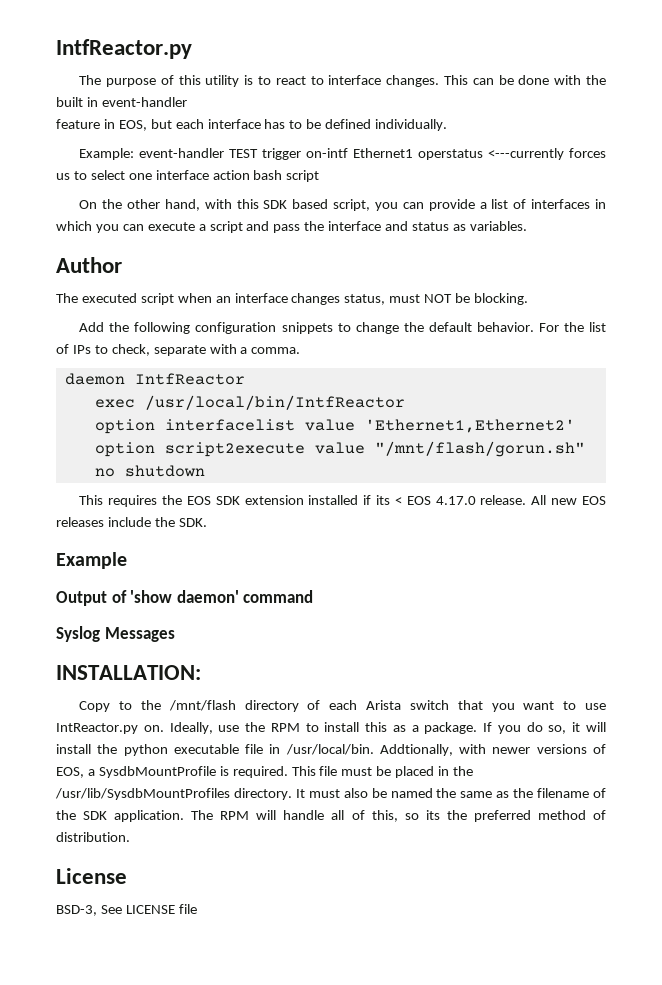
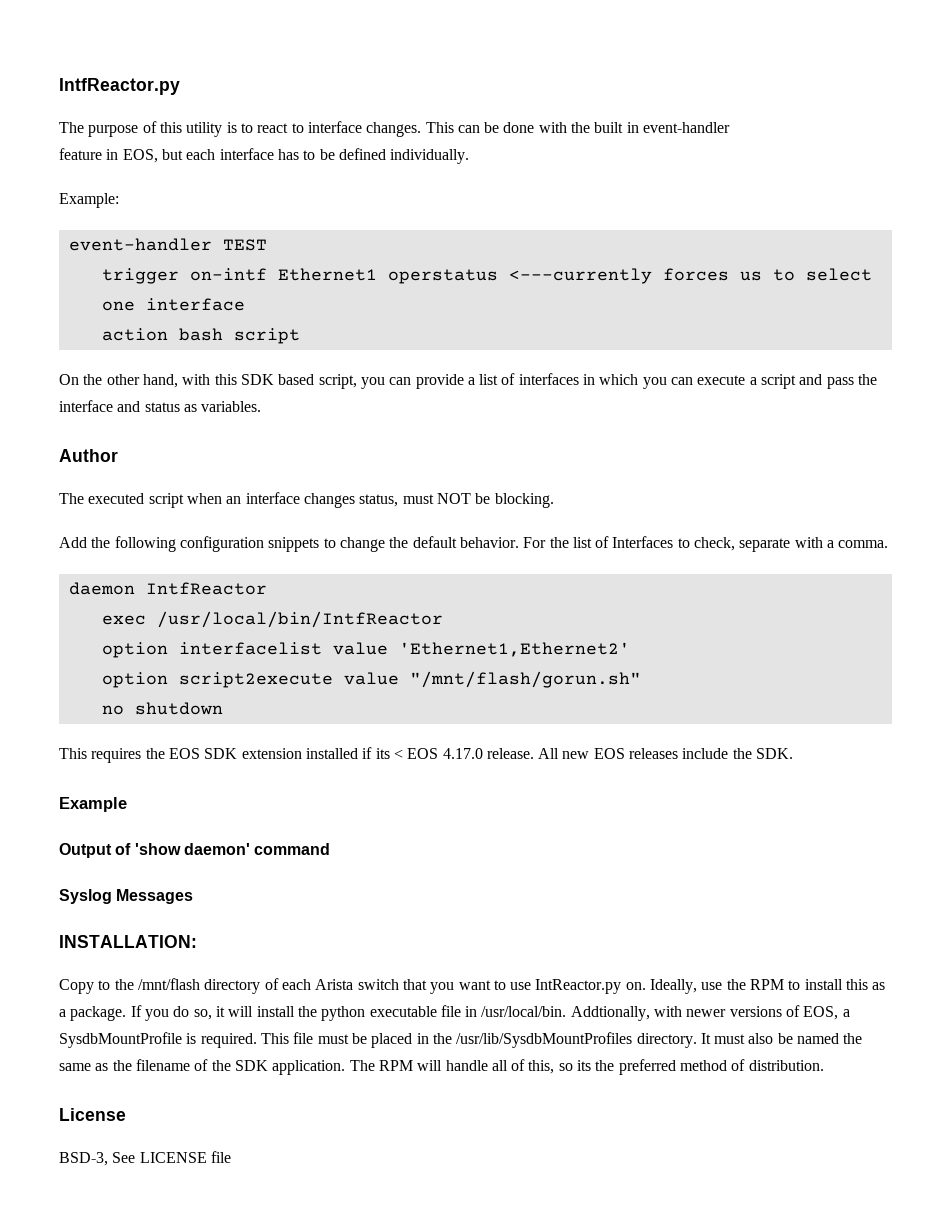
(135, 154) none -> (119, 200) //
(259, 153) none -> (267, 245) //
(209, 175) none -> (245, 304) //
[72,345,91,354] IPs -> [612,536,674,548] Interfaces

